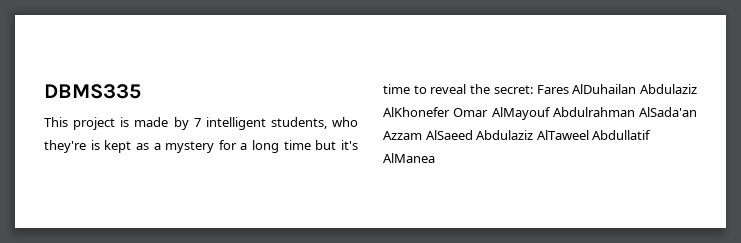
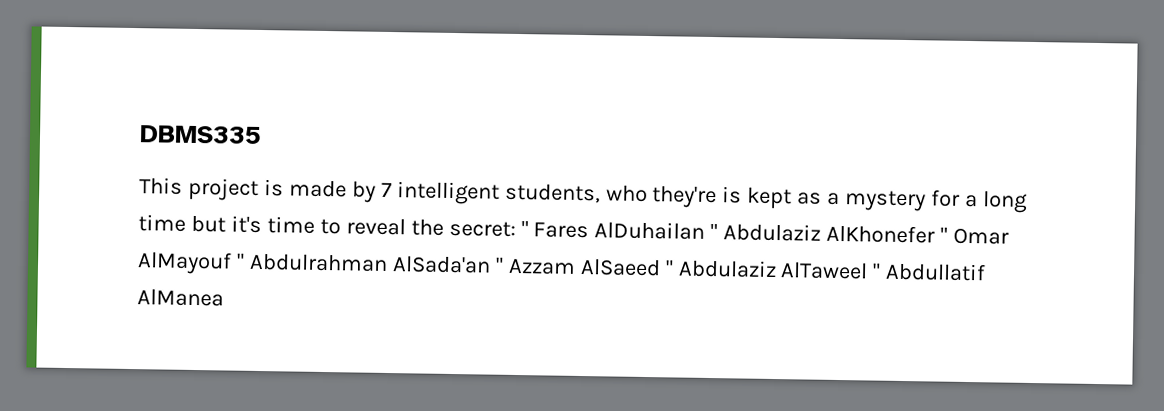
(533, 89) none -> [520,221,529,237] "
(637, 89) none -> [710,224,719,240] "
(450, 112) none -> [940,227,949,243] "
(551, 113) none -> [235,253,245,269] "
(697, 112) none -> [494,257,504,273] "
(473, 135) none -> [664,260,674,276] "
(589, 135) none -> [872,263,882,279] "

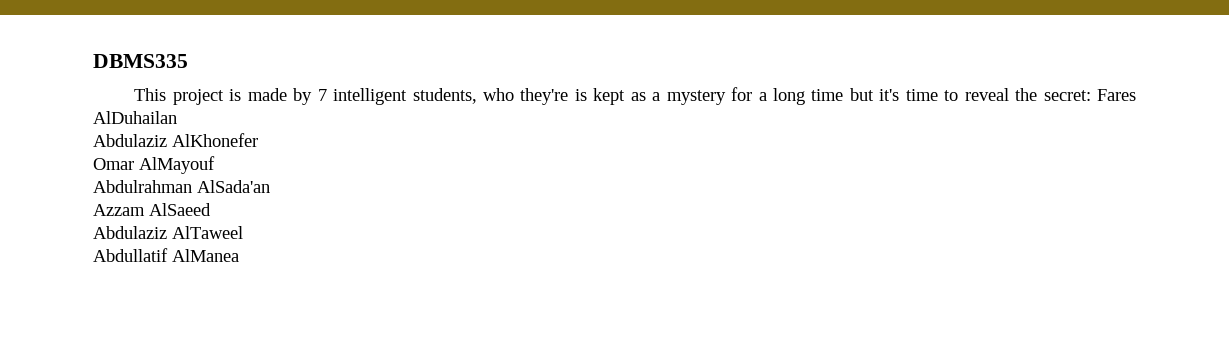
[520,221,529,237] " -> (1091, 95) none
[710,224,719,240] " -> (177, 117) //
[940,227,949,243] " -> (258, 140) //
[235,253,245,269] " -> (215, 165) //
[494,257,504,273] " -> (270, 186) //
[664,260,674,276] " -> (211, 209) //
[872,263,882,279] " -> (243, 232) //

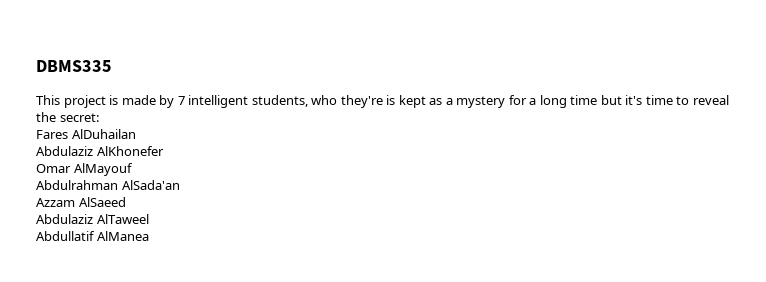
(1091, 95) none -> (99, 117) //

